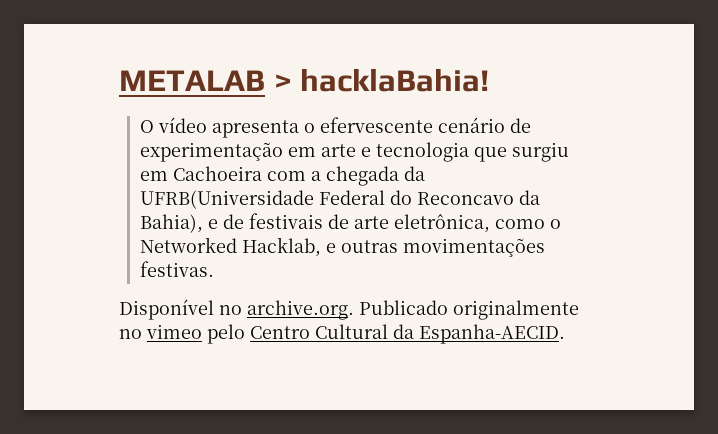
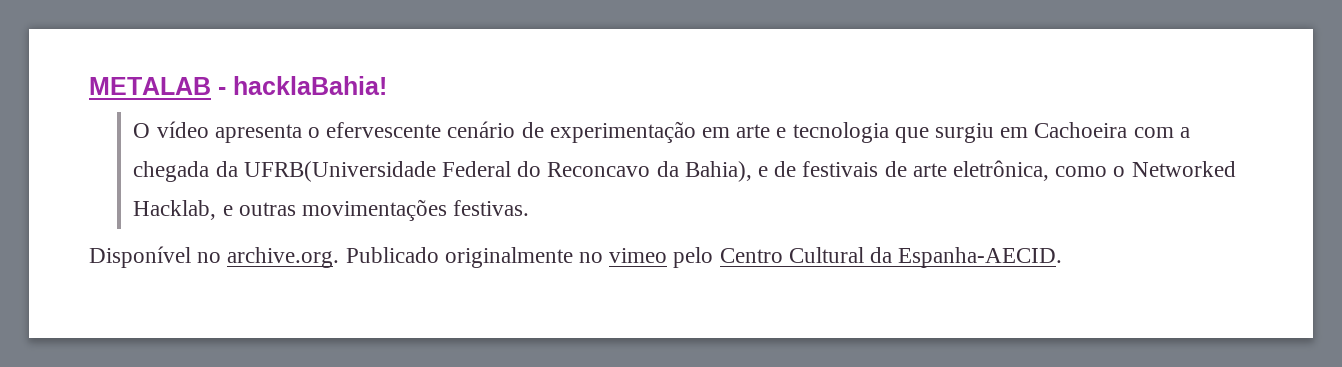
[273,74,292,91] > -> [218,87,226,95] -

